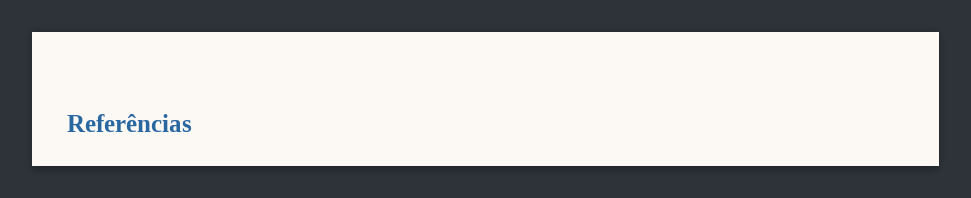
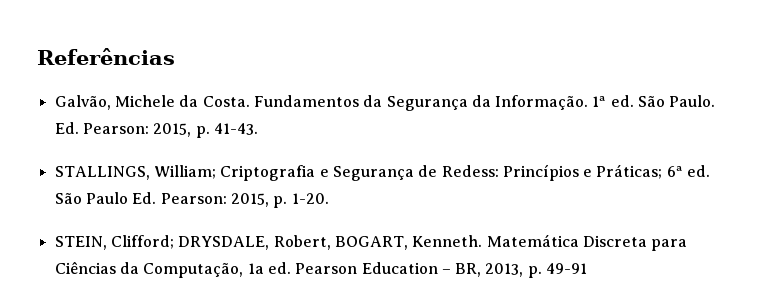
(192, 123) none -> [54,95,716,111] [54,122,258,138] [54,164,711,181] [54,192,329,208] [54,234,688,251] [54,261,588,278] // Galvão, Michele da Costa. Fundamentos da Segurança da Informação. 1ª ed. São Paulo. Ed. Pearson: 2015, p. 41-43. // STALLINGS, William; Criptografia e Segurança de Redess: Princípios e Práticas; 6ª ed. São Paulo Ed. Pearson: 2015, p. 1-20. // STEIN, Clifford; DRYSDALE, Robert, BOGART, Kenneth. Matemática Discreta para Ciências da Computação, 1a ed. Pearson Education – BR, 2013, p. 49-91

